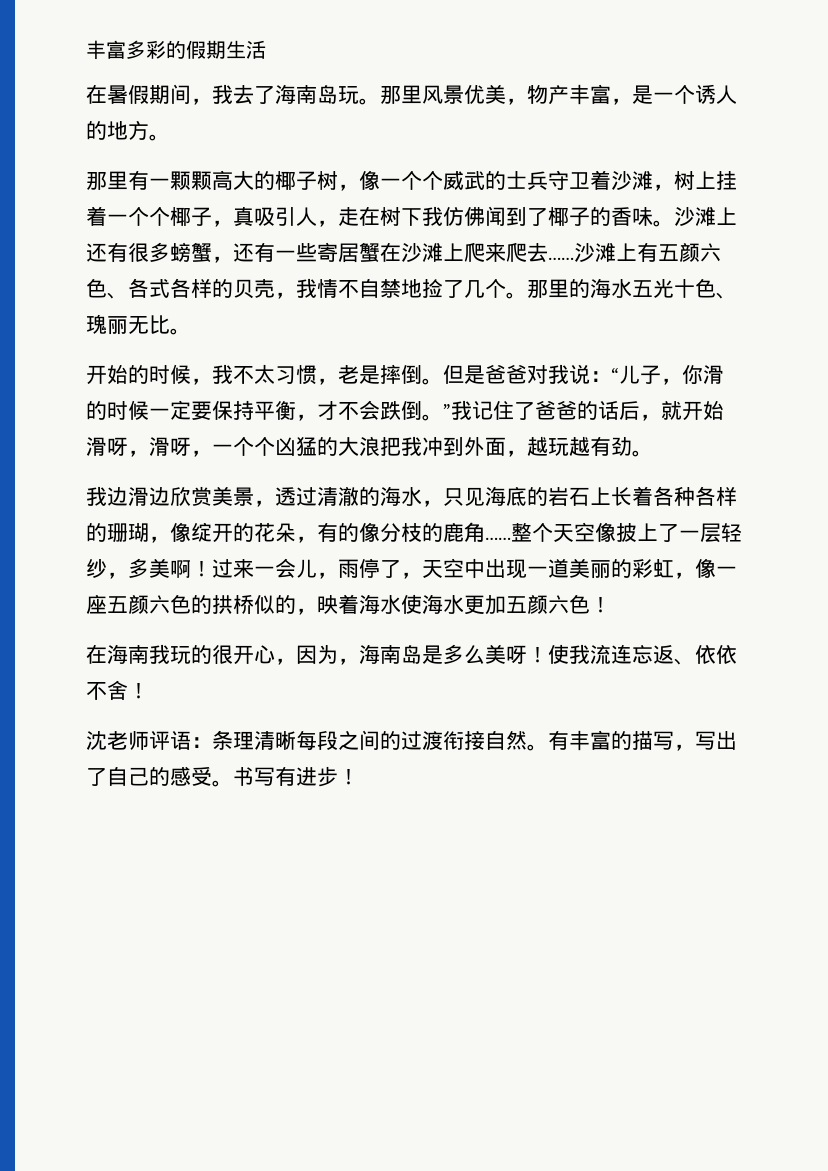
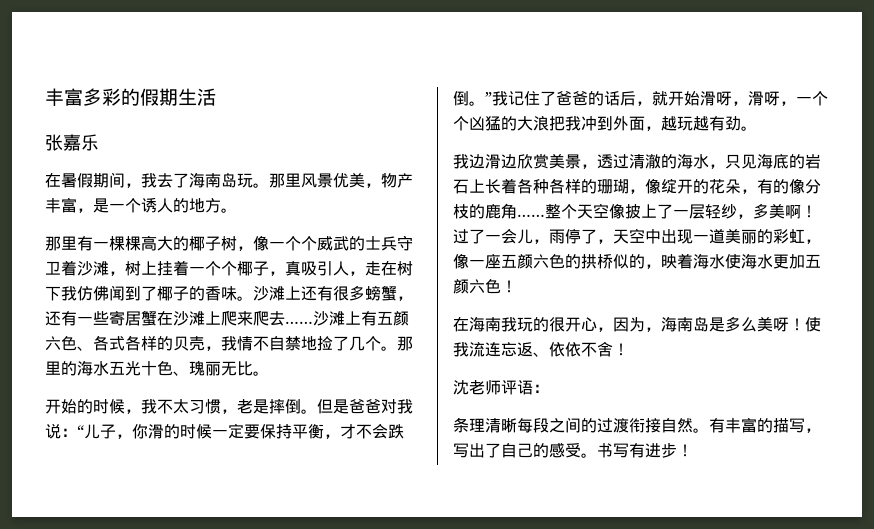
(266, 49) none -> [45,134,99,151] // 张嘉乐
[170,171,212,190] 颗颗 -> [109,236,141,251] 棵棵
[233,559,254,578] 来 -> [469,229,485,244] 了
(212, 742) none -> (549, 388) //

